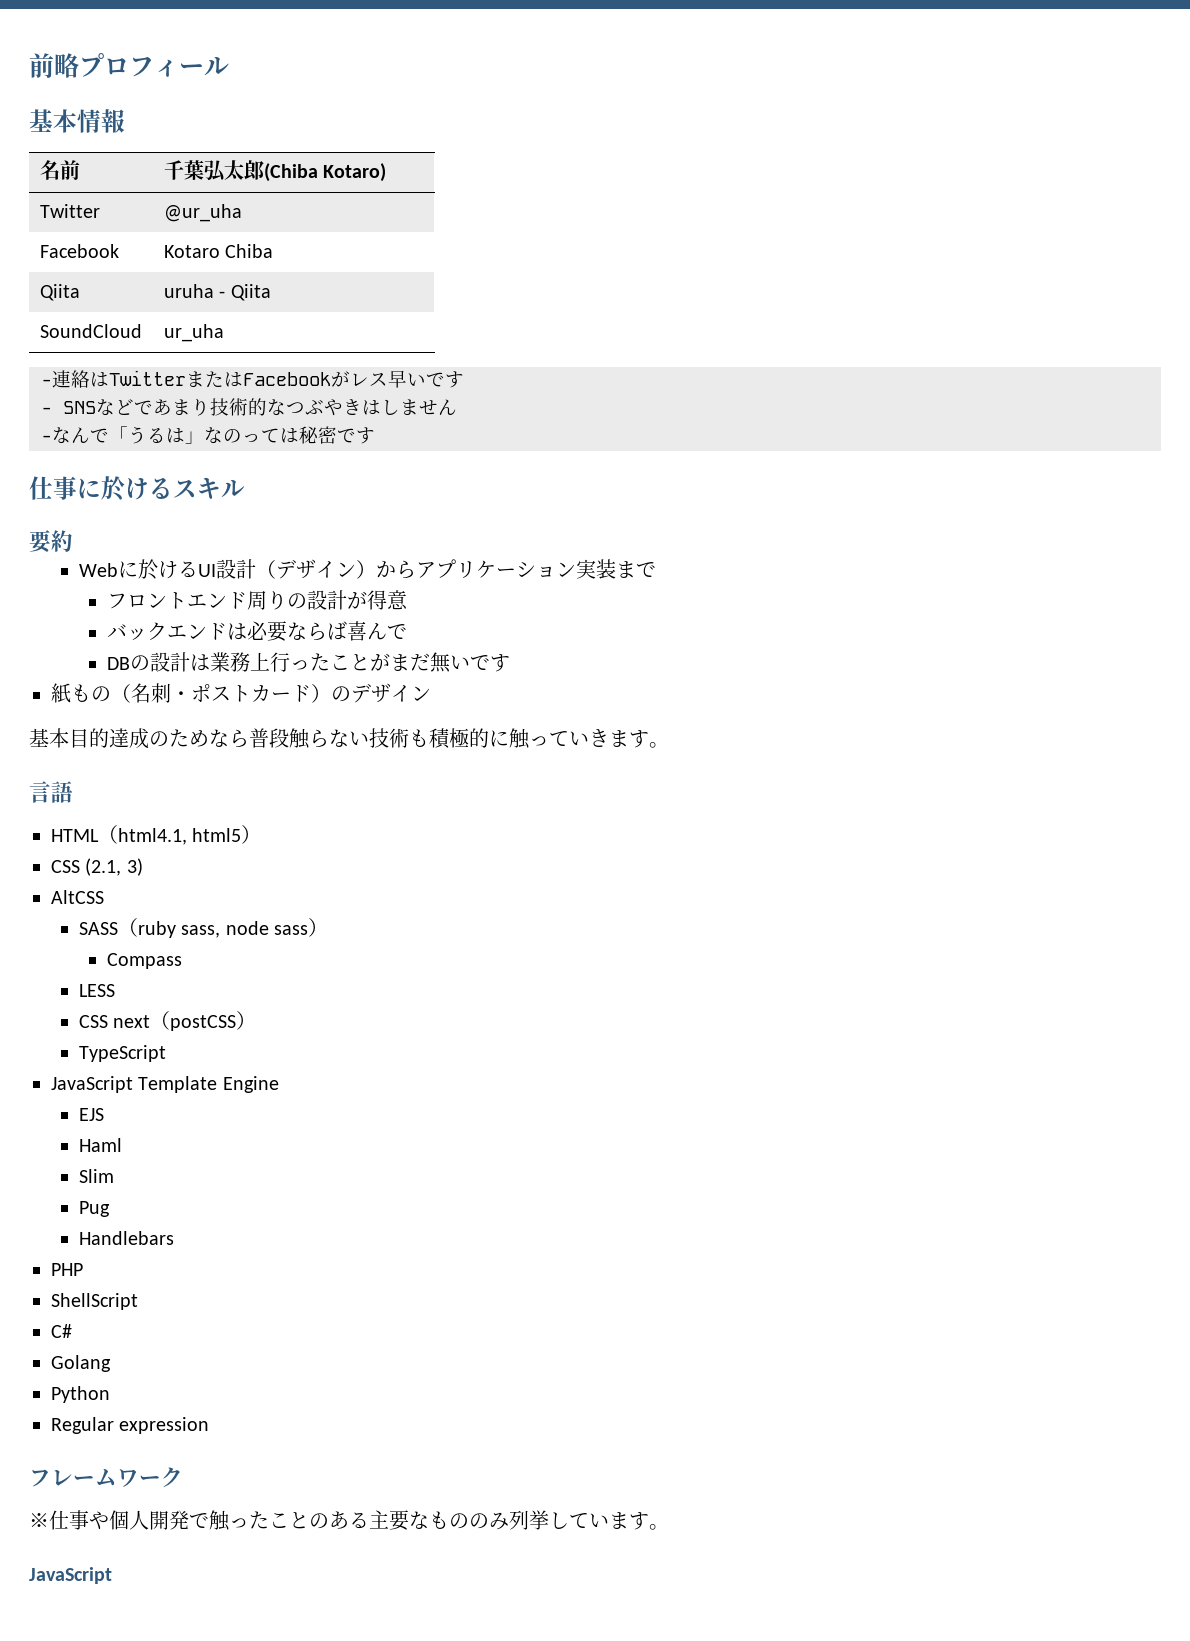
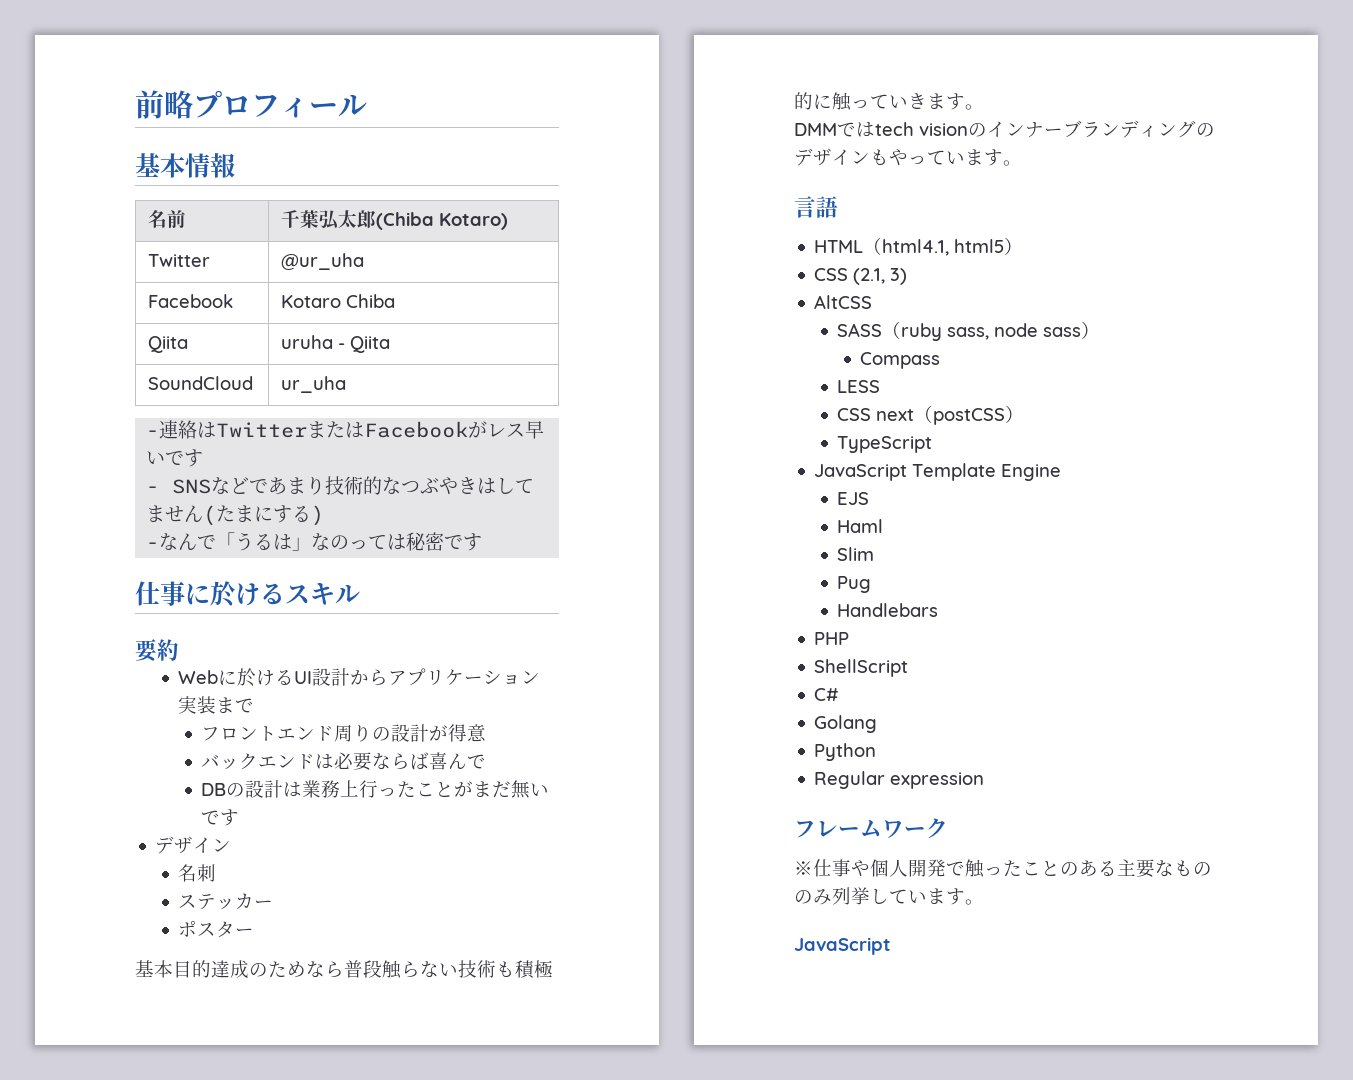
(400, 407) none -> [515,479,535,493] て
(457, 407) none -> [203,505,325,526] (たまにする)
[256,559,377,579] （デザイン） -> (351, 677) none
[51,683,431,703] 紙もの（名刺・ポストカード）のデザイン -> [155,836,232,854] [178,864,217,882] [178,893,274,910] [178,921,255,938] デザイン // 名刺 // ステッカー // ポスター
(669, 745) none -> [794,120,1215,138] [794,148,1022,166] // DMMではtech visionのインナーブランディングのデザインもやっています。

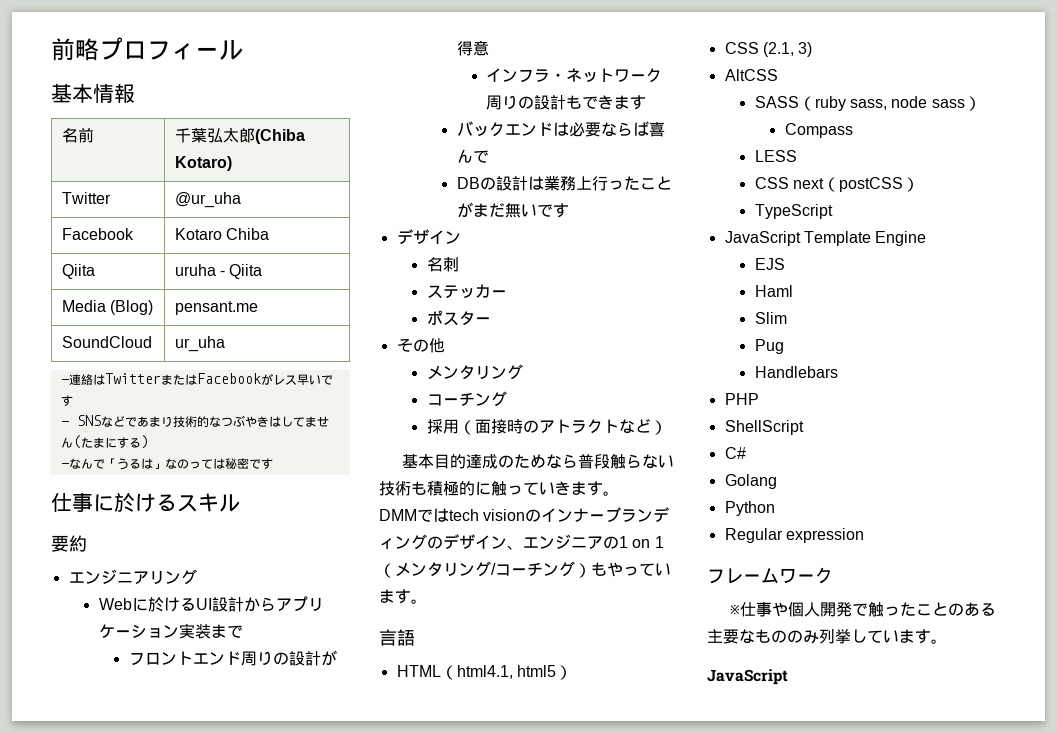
(391, 344) none -> [61,300,153,315] [174,301,258,315] // Media (Blog) | pensant.me
(179, 650) none -> [68,569,197,585] // エンジニアリング
(487, 733) none -> [486,68,663,83] [486,95,647,110] // インフラ・ネットワーク周りの設計もできます
(255, 932) none -> [396,338,445,353] [426,364,523,380] [426,391,507,407] [426,418,667,435] // その他 // メンタリング // コーチング // 採用（面接時のアトラクトなど）
(870, 157) none -> [507,534,664,550] [379,561,591,578] 、エンジニアの1 on 1（メンタリング/コーチング）

